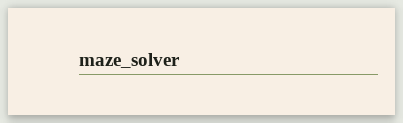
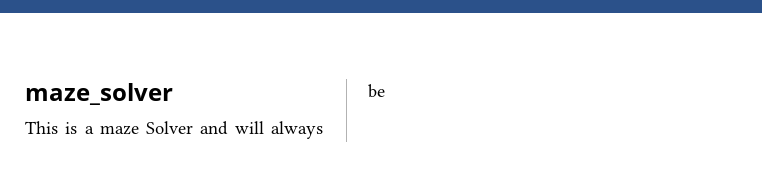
(180, 60) none -> [25,121,323,139] [368,84,385,98] // This is a maze Solver and will always be

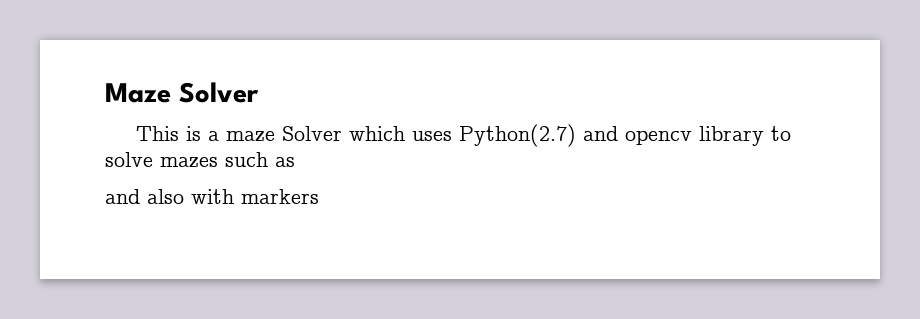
[25,83,173,105] maze_solver -> [105,82,259,103] Maze Solver
[200,121,323,139] [368,84,385,98] and will always be -> [349,124,792,147] [105,152,295,168] [105,189,319,204] which uses Python(2.7) and opencv library to solve mazes such as // and also with markers

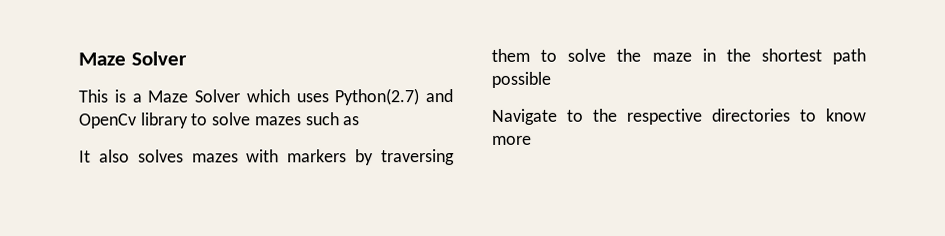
[226,131,276,142] maze -> [147,90,189,103] Maze
[625,130,693,145] opencv -> [78,113,137,129] OpenCv
[105,189,319,204] and also with markers -> [79,149,455,166] [491,48,866,65] [491,71,551,88] [491,108,867,125] [492,135,532,145] It also solves mazes with markers by traversing them to solve the maze in the shortest path possible // Navigate to the respective directories to know more

